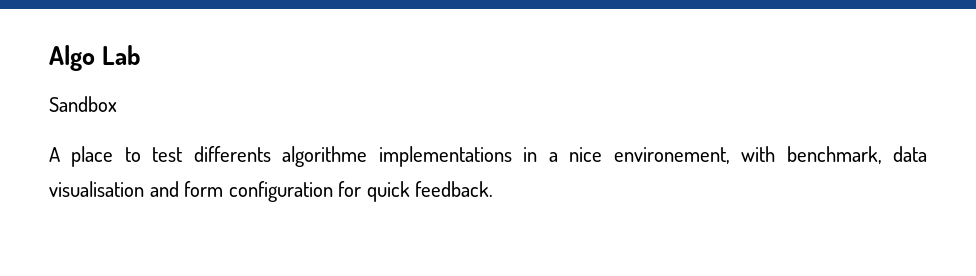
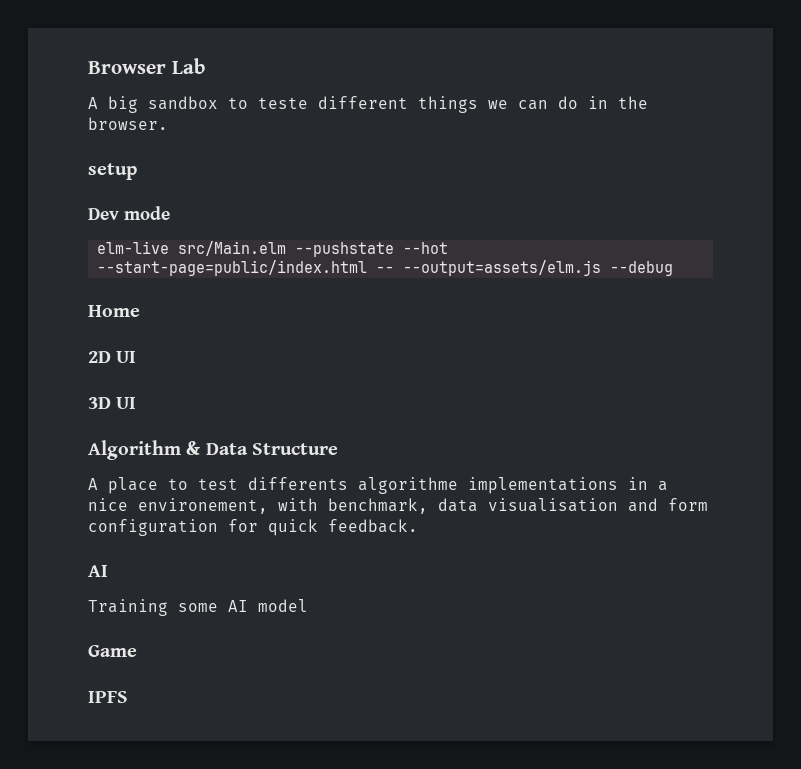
[49,45,95,71] Algo -> [88,61,166,74] Browser
[49,96,117,112] Sandbox -> [88,96,648,113] [88,117,168,130] [88,163,137,180] [88,206,170,220] [97,241,449,257] [97,260,674,276] [88,305,140,317] [88,351,137,363] [88,397,137,409] [88,440,338,460] A big sandbox to teste different things we can do in the browser. // setup // Dev mode // elm-live src/Main.elm --pushstate --hot --start-page=public/index.html -- --output=assets/elm.js --debug // Home // 2D UI // 3D UI // Algorithm & Data Structure
(494, 189) none -> [88,565,108,577] [88,599,308,616] [88,645,137,657] [88,691,128,703] // AI // Training some AI model // Game // IPFS

